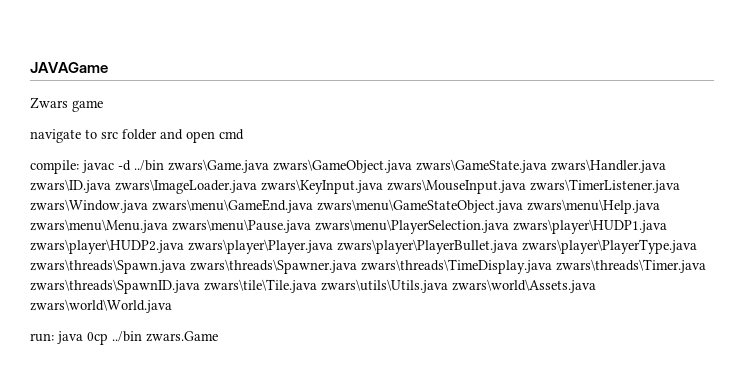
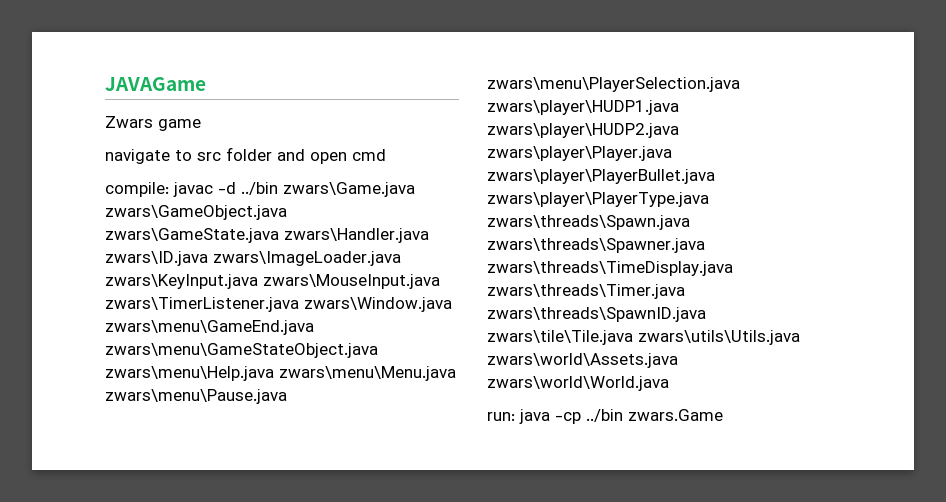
[87,332,108,345] 0cp -> [555,412,581,424] -cp

